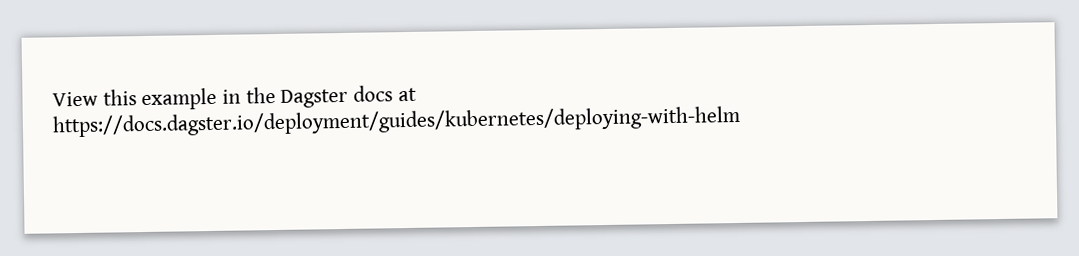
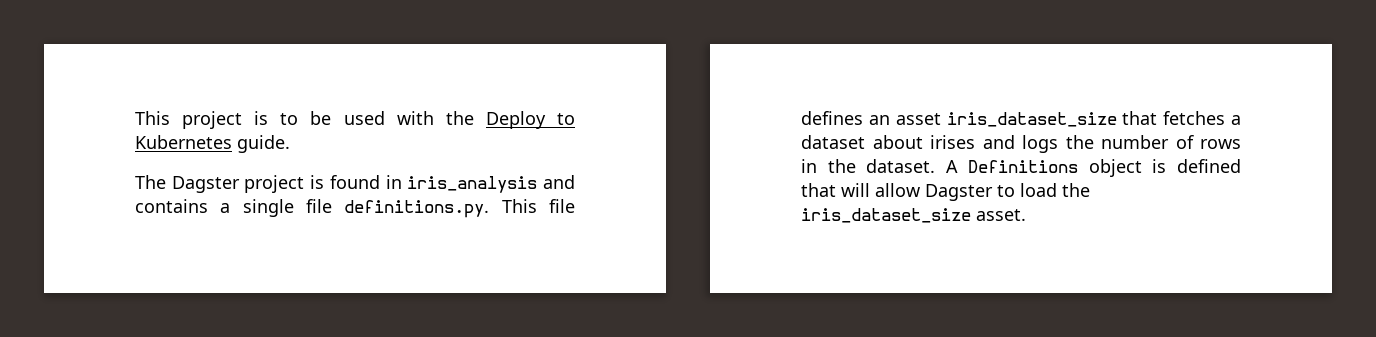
[52,85,417,111] [52,105,741,138] View this example in the Dagster docs at https://docs.dagster.io/deployment/guides/kubernetes/deploying-with-helm -> [135,111,575,129] [135,135,290,153] [135,175,575,193] [135,199,575,218] [801,111,1241,127] [801,135,1241,153] [801,159,1241,177] [801,183,1090,201] [801,208,1026,223] This project is to be used with the Deploy to Kubernetes guide. // The Dagster project is found in iris_analysis and contains a single file definitions.py. This file defines an asset iris_dataset_size that fetches a dataset about irises and logs the number of rows in the dataset. A Definitions object is defined that will allow Dagster to load the iris_dataset_size asset.

